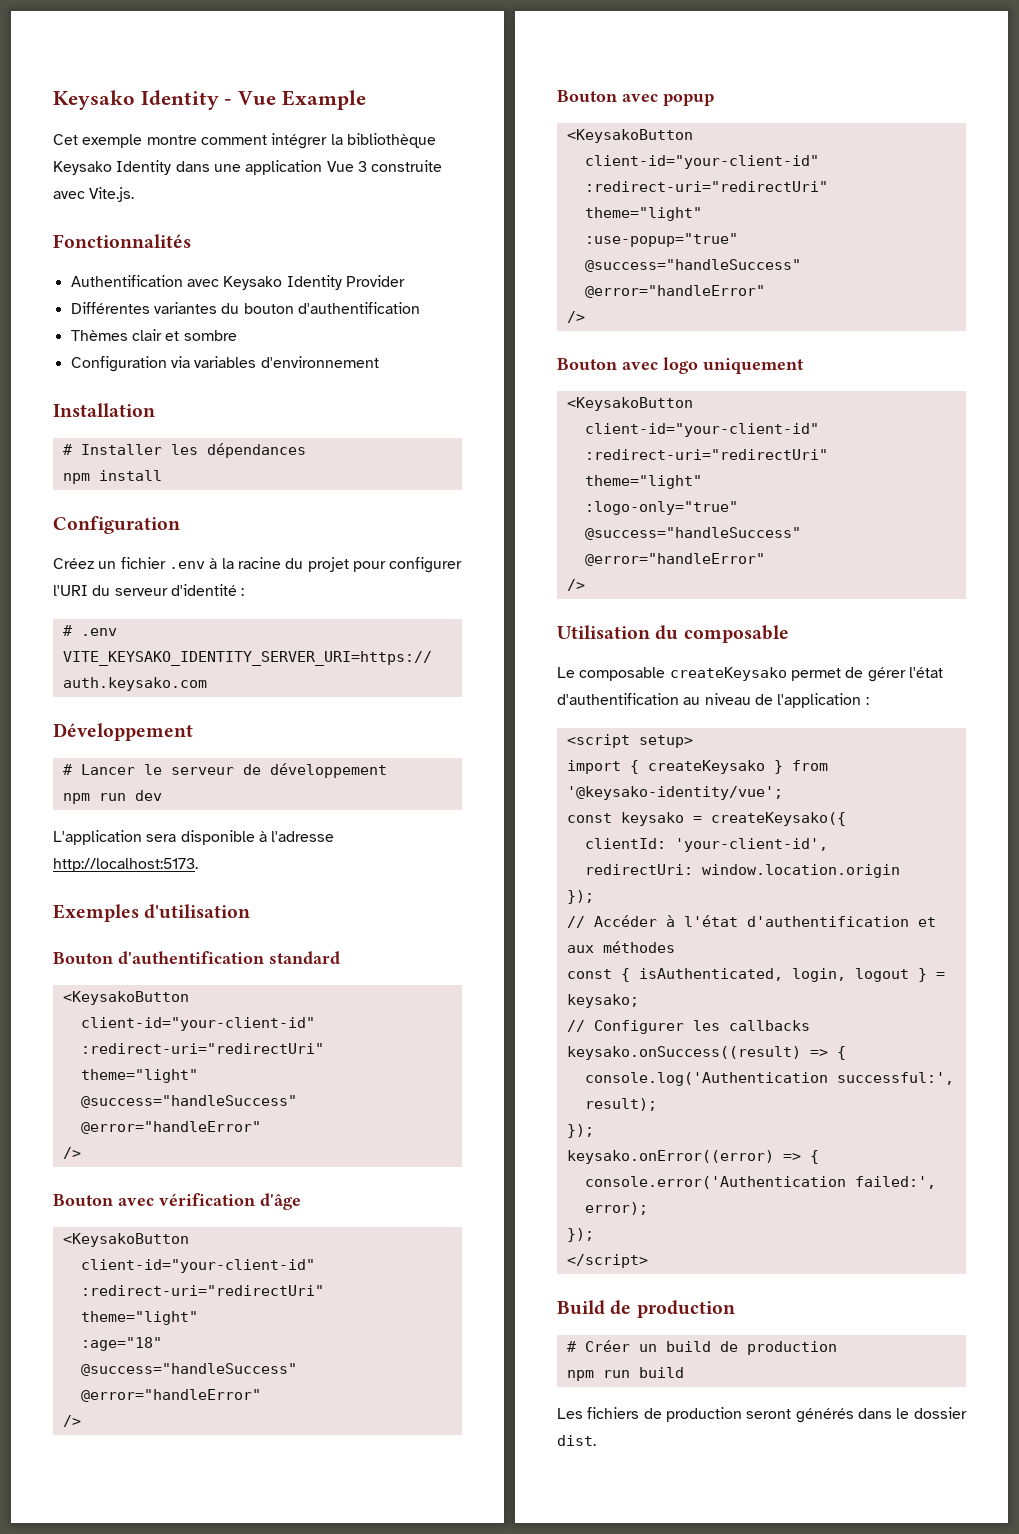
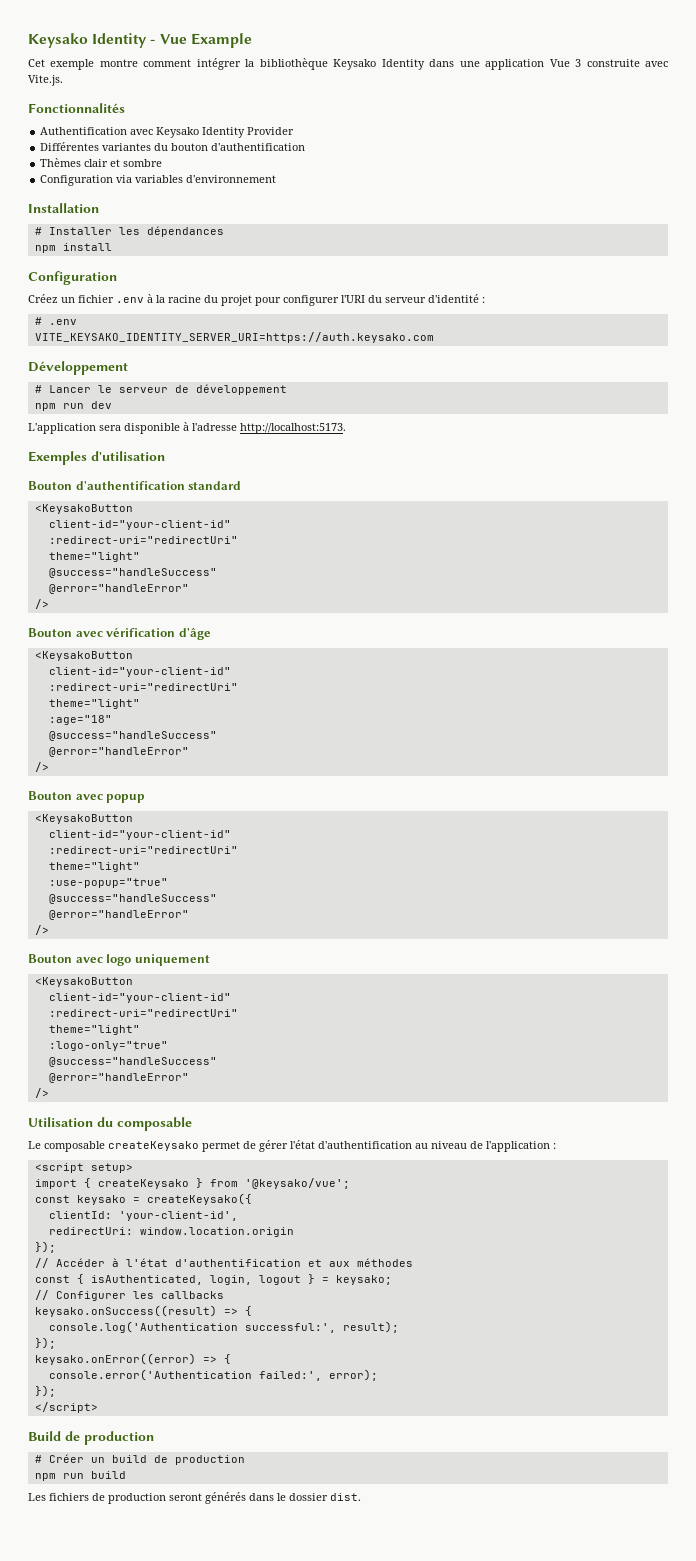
[566,786,783,800] '@keysako-identity/vue'; -> [244,1178,350,1189] '@keysako/vue';

